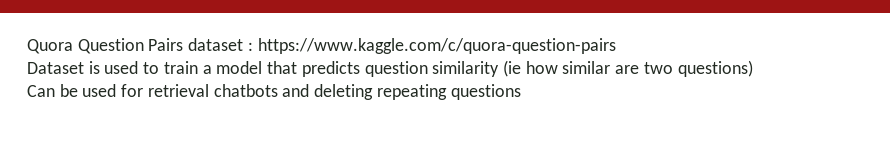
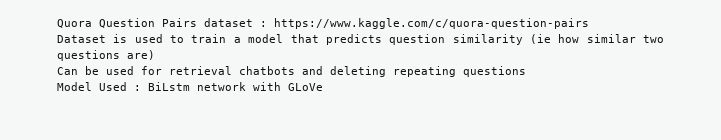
[615,60,753,77] are two questions) -> [643,35,664,43] [57,50,155,61] two questions are)
(521, 92) none -> [57,82,323,91] // Model Used : BiLstm network with GLoVe

